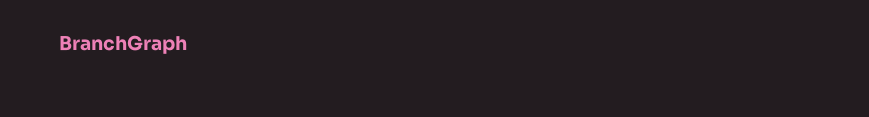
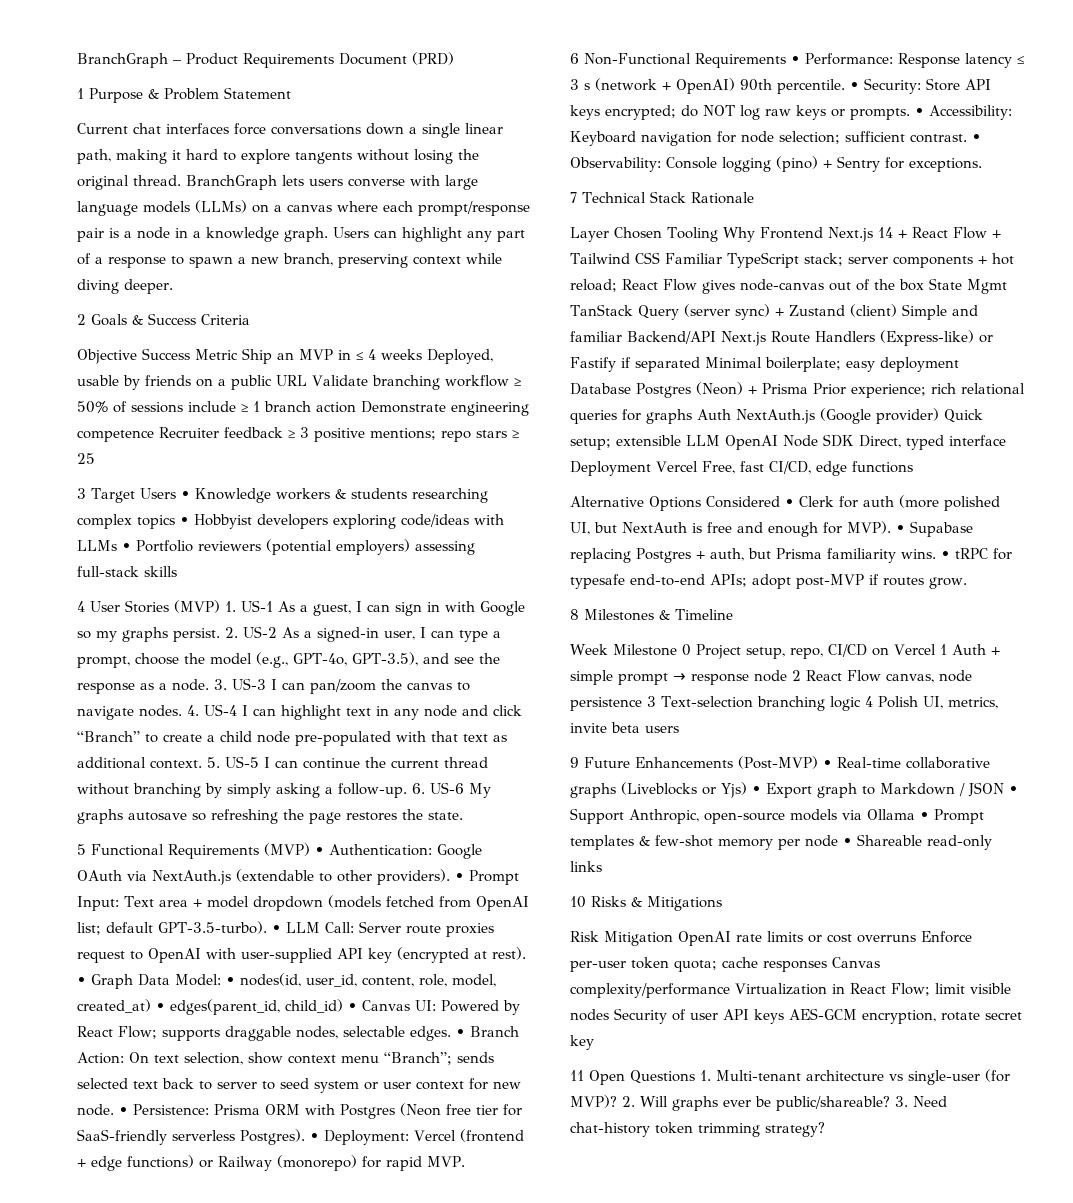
[59,35,187,54] BranchGraph -> [77,52,454,68] [77,87,291,103] [77,123,503,138] [77,149,479,164] [77,175,478,190] [77,200,530,216] [77,227,525,242] [77,253,502,268] [77,279,173,294] [77,313,250,326] [77,348,493,364] [77,375,521,390] [77,401,529,416] [77,427,519,442] [77,453,95,464] [77,488,488,503] [77,514,504,529] [77,539,475,555] [77,566,177,577] [77,600,525,616] [77,626,501,642] [77,652,500,668] [77,678,470,694] [77,704,522,720] [77,731,507,746] [77,756,488,769] [77,782,491,798] [77,809,463,824] [77,843,482,859] [77,869,519,885] [77,895,529,911] [77,921,494,937] [77,947,526,963] [77,973,496,989] [77,999,520,1015] [77,1026,519,1041] [77,1052,494,1065] [77,1078,521,1093] [77,1103,522,1119] [77,1129,524,1145] [77,1155,465,1171] [570,53,1024,68] [570,78,991,94] [570,105,1012,120] [570,131,981,146] [570,156,982,172] [570,191,754,204] [570,227,1001,242] [570,252,1014,268] [570,278,1007,294] [570,304,978,320] [570,330,993,346] [570,357,959,372] [570,382,1025,398] [570,408,983,424] [570,434,1006,450] [570,461,913,476] [570,495,1000,511] [570,521,973,537] [570,548,1012,563] [570,574,967,589] [570,609,733,621] [570,644,1000,659] [570,670,972,685] [570,696,998,711] [570,722,679,733] [570,756,990,769] [570,782,1018,798] [570,808,984,824] [570,834,992,850] [570,861,602,872] [570,896,722,911] [570,931,972,946] [570,957,880,972] [570,983,1011,998] [570,1008,1022,1024] [570,1035,594,1050] [570,1069,1010,1085] [570,1095,947,1111] [570,1122,825,1137] BranchGraph – Product Requirements Document (PRD) // 1 Purpose & Problem Statement // Current chat interfaces force conversations down a single linear path, making it hard to explore tangents without losing the original thread. BranchGraph lets users converse with large language models (LLMs) on a canvas where each prompt/response pair is a node in a knowledge graph. Users can highlight any part of a response to spawn a new branch, preserving context while diving deeper. // 2 Goals & Success Criteria // Objective Success Metric Ship an MVP in ≤ 4 weeks Deployed, usable by friends on a public URL Validate branching workflow ≥ 50% of sessions include ≥ 1 branch action Demonstrate engineering competence Recruiter feedback ≥ 3 positive mentions; repo stars ≥ 25 // 3 Target Users • Knowledge workers & students researching complex topics • Hobbyist developers exploring code/ideas with LLMs • Portfolio reviewers (potential employers) assessing full-stack skills // 4 User Stories (MVP) 1. US-1 As a guest, I can sign in with Google so my graphs persist. 2. US-2 As a signed-in user, I can type a prompt, choose the model (e.g., GPT-4o, GPT-3.5), and see the response as a node. 3. US-3 I can pan/zoom the canvas to navigate nodes. 4. US-4 I can highlight text in any node and click “Branch” to create a child node pre-populated with that text as additional context. 5. US-5 I can continue the current thread without branching by simply asking a follow-up. 6. US-6 My graphs autosave so refreshing the page restores the state. // 5 Functional Requirements (MVP) • Authentication: Google OAuth via NextAuth.js (extendable to other providers). • Prompt Input: Text area + model dropdown (models fetched from OpenAI list; default GPT-3.5-turbo). • LLM Call: Server route proxies request to OpenAI with user-supplied API key (encrypted at rest). • Graph Data Model: • nodes(id, user_id, content, role, model, created_at) • edges(parent_id, child_id) • Canvas UI: Powered by React Flow; supports draggable nodes, selectable edges. • Branch Action: On text selection, show context menu “Branch”; sends selected text back to server to seed system or user context for new node. • Persistence: Prisma ORM with Postgres (Neon free tier for SaaS-friendly serverless Postgres). • Deployment: Vercel (frontend + edge functions) or Railway (monorepo) for rapid MVP. // 6 Non-Functional Requirements • Performance: Response latency ≤ 3 s (network + OpenAI) 90th percentile. • Security: Store API keys encrypted; do NOT log raw keys or prompts. • Accessibility: Keyboard navigation for node selection; sufficient contrast. • Observability: Console logging (pino) + Sentry for exceptions. // 7 Technical Stack Rationale // Layer Chosen Tooling Why Frontend Next.js 14 + React Flow + Tailwind CSS Familiar TypeScript stack; server components + hot reload; React Flow gives node-canvas out of the box State Mgmt TanStack Query (server sync) + Zustand (client) Simple and familiar Backend/API Next.js Route Handlers (Express-like) or Fastify if separated Minimal boilerplate; easy deployment Database Postgres (Neon) + Prisma Prior experience; rich relational queries for graphs Auth NextAuth.js (Google provider) Quick setup; extensible LLM OpenAI Node SDK Direct, typed interface Deployment Vercel Free, fast CI/CD, edge functions // Alternative Options Considered • Clerk for auth (more polished UI, but NextAuth is free and enough for MVP). • Supabase replacing Postgres + auth, but Prisma familiarity wins. • tRPC for typesafe end-to-end APIs; adopt post-MVP if routes grow. // 8 Milestones & Timeline // Week Milestone 0 Project setup, repo, CI/CD on Vercel 1 Auth + simple prompt → response node 2 React Flow canvas, node persistence 3 Text-selection branching logic 4 Polish UI, metrics, invite beta users // 9 Future Enhancements (Post-MVP) • Real-time collaborative graphs (Liveblocks or Yjs) • Export graph to Markdown / JSON • Support Anthropic, open-source models via Ollama • Prompt templates & few-shot memory per node • Shareable read-only links // 10 Risks & Mitigations // Risk Mitigation OpenAI rate limits or cost overruns Enforce per-user token quota; cache responses Canvas complexity/performance Virtualization in React Flow; limit visible nodes Security of user API keys AES-GCM encryption, rotate secret key // 11 Open Questions 1. Multi-tenant architecture vs single-user (for MVP)? 2. Will graphs ever be public/shareable? 3. Need chat-history token trimming strategy?

